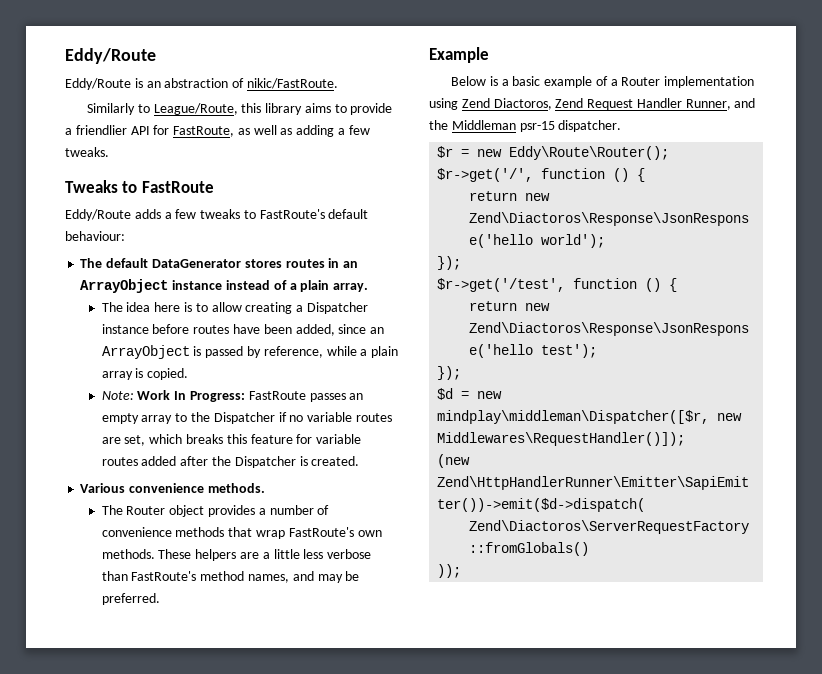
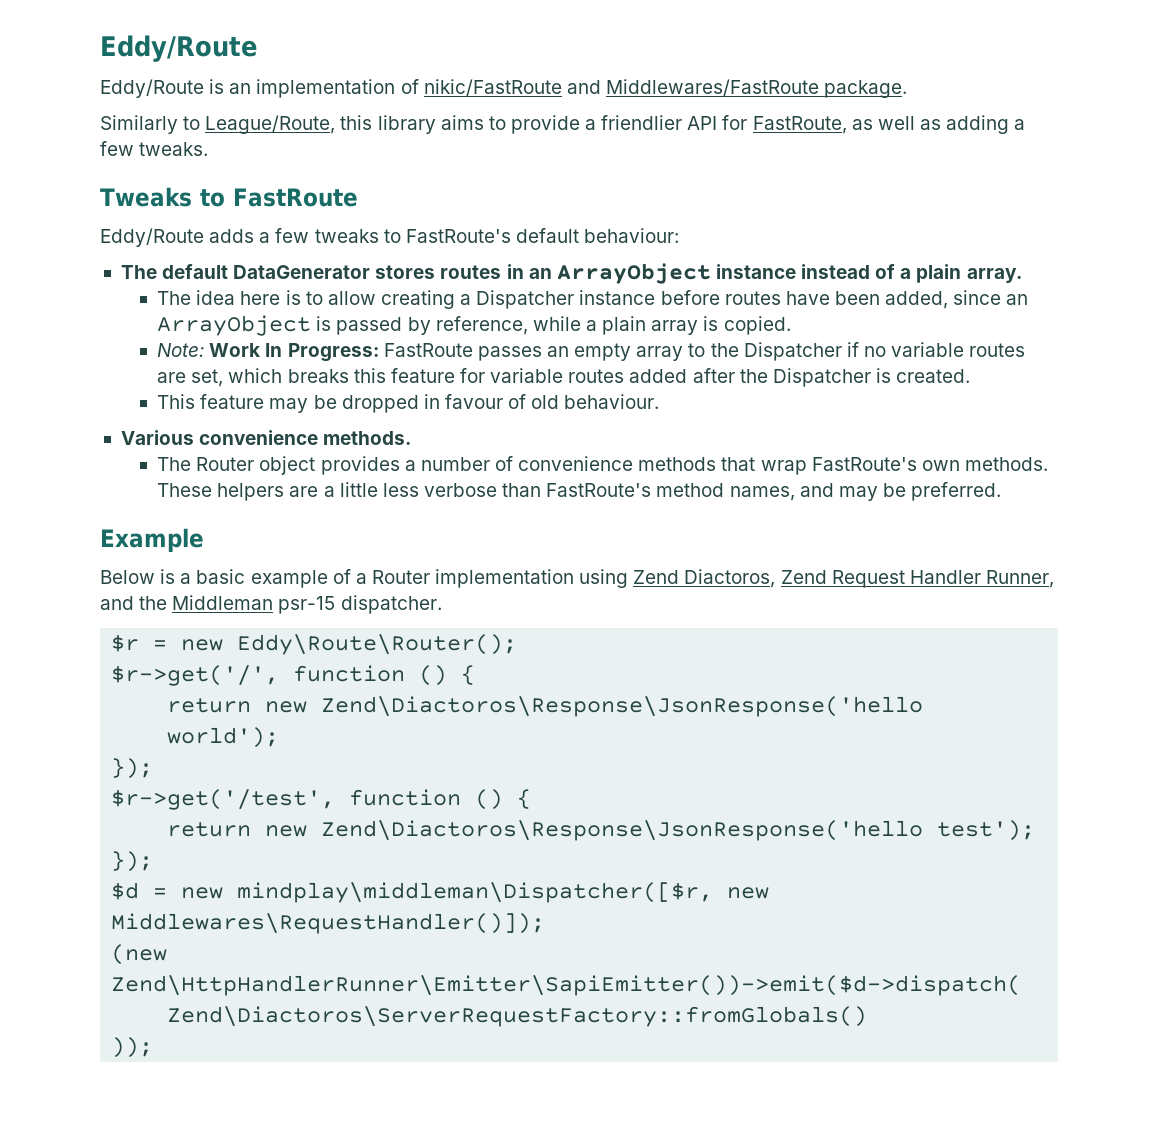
[164,78,338,89] abstraction of nikic/FastRoute. -> [256,79,908,98] implementation of nikic/FastRoute and Middlewares/FastRoute package.
(360, 461) none -> [157,394,660,413] // This feature may be dropped in favour of old behaviour.

